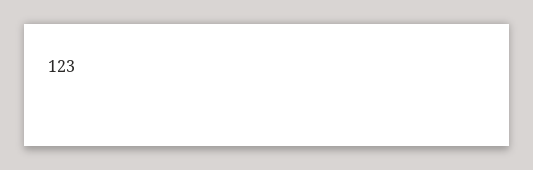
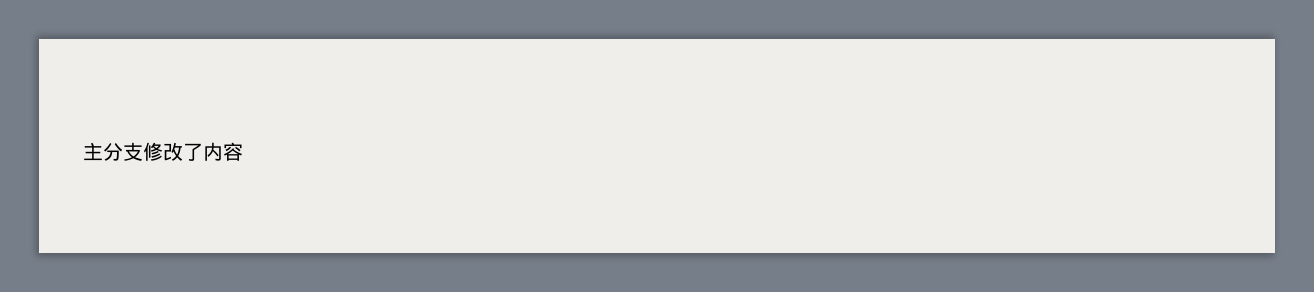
[48,60,75,72] 123 -> [83,142,243,161] 主分支修改了内容

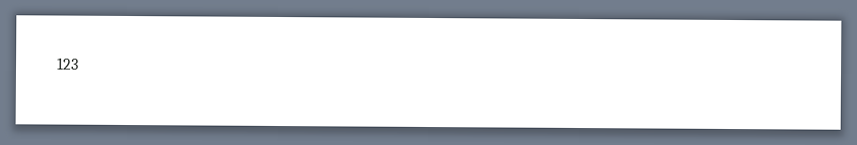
[83,142,243,161] 主分支修改了内容 -> [57,57,79,70] 123

